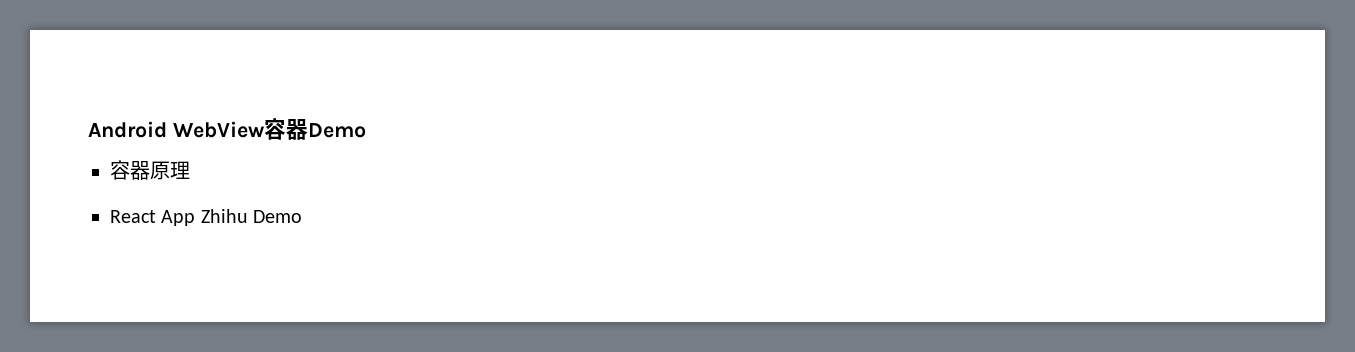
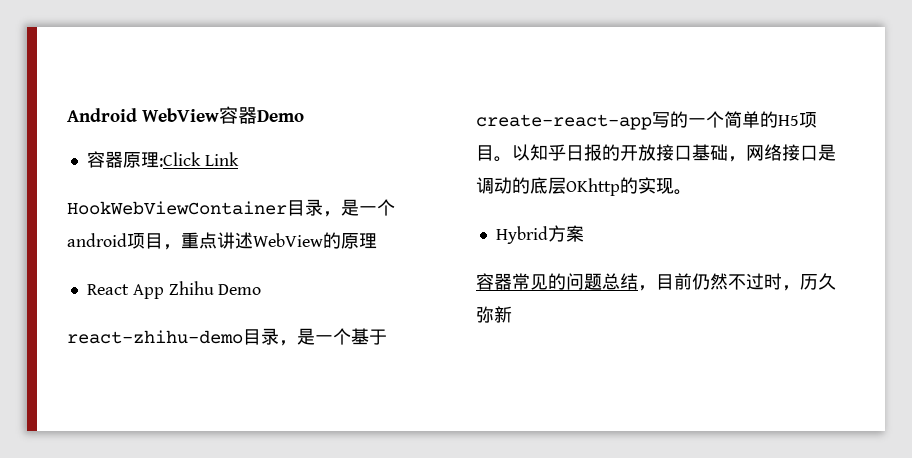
[110,209,303,226] // React App Zhihu Demo -> [158,152,239,167] [67,199,395,217] [67,232,377,250] [86,281,262,299] [67,328,387,346] [476,111,817,130] [476,144,836,162] [476,177,692,196] [495,225,584,244] [476,273,836,291] [476,306,512,323] :Click Link // HookWebViewContainer目录，是一个android项目，重点讲述WebView的原理 // React App Zhihu Demo // react-zhihu-demo目录，是一个基于create-react-app写的一个简单的H5项目。以知乎日报的开放接口基础，网络接口是调动的底层OKhttp的实现。 // Hybrid方案 // 容器常见的问题总结，目前仍然不过时，历久弥新

